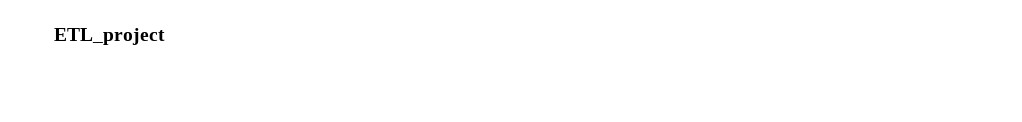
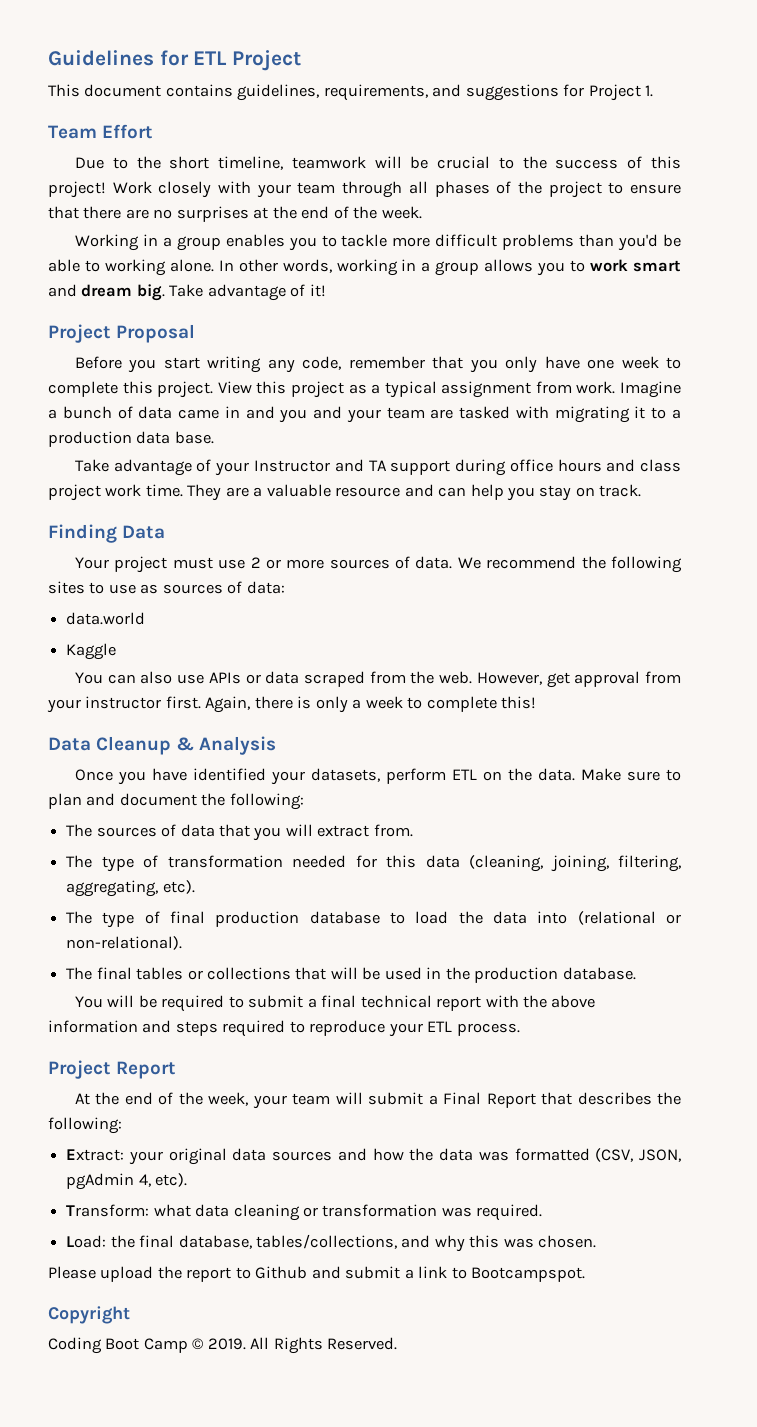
[54,28,165,45] ETL_project -> [48,50,302,71] [48,84,654,101] [48,124,154,139] [74,156,682,170] [48,181,681,198] [48,206,422,222] [74,234,682,251] [48,259,682,276] [48,284,326,301] [48,324,196,343] [74,356,681,373] [48,381,681,398] [48,406,681,423] [48,431,214,447] [74,459,681,476] [48,484,642,501] [48,524,166,543] [74,556,682,573] [48,581,285,594] [66,612,146,625] [66,643,117,660] [74,671,682,688] [47,696,537,713] [48,736,277,755] [74,768,681,785] [48,793,304,810] [66,824,413,841] [66,855,682,872] [66,880,195,897] [66,911,681,928] [66,936,183,950] [66,967,636,983] [74,995,596,1012] [48,1020,520,1037] [48,1060,177,1079] [74,1092,681,1109] [48,1117,122,1134] [66,1148,681,1165] [66,1173,188,1190] [66,1204,543,1221] [66,1234,597,1252] [48,1266,586,1282] [48,1306,130,1324] [48,1337,398,1354] Guidelines for ETL Project // This document contains guidelines, requirements, and suggestions for Project 1. // Team Effort // Due to the short timeline, teamwork will be crucial to the success of this project! Work closely with your team through all phases of the project to ensure that there are no surprises at the end of the week. // Working in a group enables you to tackle more difficult problems than you'd be able to working alone. In other words, working in a group allows you to work smart and dream big. Take advantage of it! // Project Proposal // Before you start writing any code, remember that you only have one week to complete this project. View this project as a typical assignment from work. Imagine a bunch of data came in and you and your team are tasked with migrating it to a production data base. // Take advantage of your Instructor and TA support during office hours and class project work time. They are a valuable resource and can help you stay on track. // Finding Data // Your project must use 2 or more sources of data. We recommend the following sites to use as sources of data: // data.world // Kaggle // You can also use APIs or data scraped from the web. However, get approval from your instructor first. Again, there is only a week to complete this! // Data Cleanup & Analysis // Once you have identified your datasets, perform ETL on the data. Make sure to plan and document the following: // The sources of data that you will extract from. // The type of transformation needed for this data (cleaning, joining, filtering, aggregating, etc). // The type of final production database to load the data into (relational or non-relational). // The final tables or collections that will be used in the production database. // You will be required to submit a final technical report with the above information and steps required to reproduce your ETL process. // Project Report // At the end of the week, your team will submit a Final Report that describes the following: // Extract: your original data sources and how the data was formatted (CSV, JSON, pgAdmin 4, etc). // Transform: what data cleaning or transformation was required. // Load: the final database, tables/collections, and why this was chosen. // Please upload the report to Github and submit a link to Bootcampspot. // Copyright // Coding Boot Camp © 2019. All Rights Reserved.

